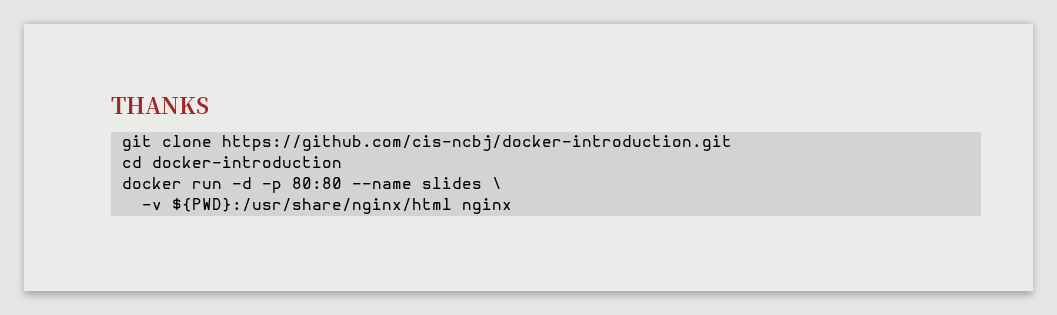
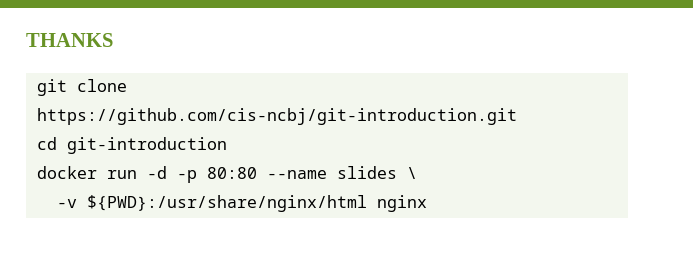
[221,135,732,151] https://github.com/cis-ncbj/docker-introduction.git -> [37,108,518,125] https://github.com/cis-ncbj/git-introduction.git
[151,156,342,168] docker-introduction -> [67,137,228,154] git-introduction

